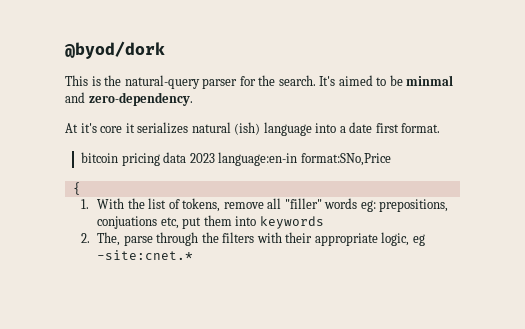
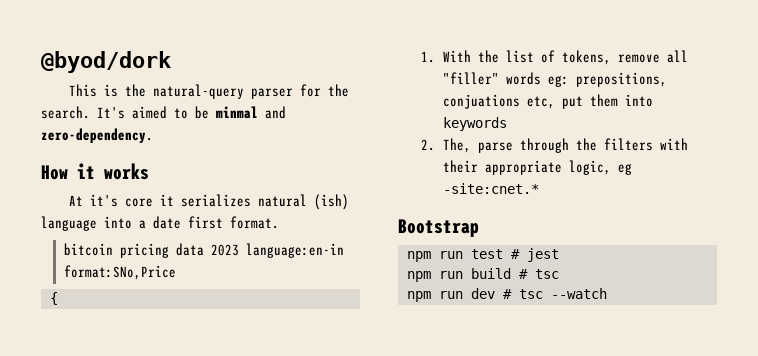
(193, 99) none -> [41,163,149,180] // How it works
(194, 255) none -> [398,219,479,237] [406,248,559,262] [406,268,559,282] [406,288,607,302] // Bootstrap // npm run test # jest // npm run build # tsc // npm run dev # tsc --watch

